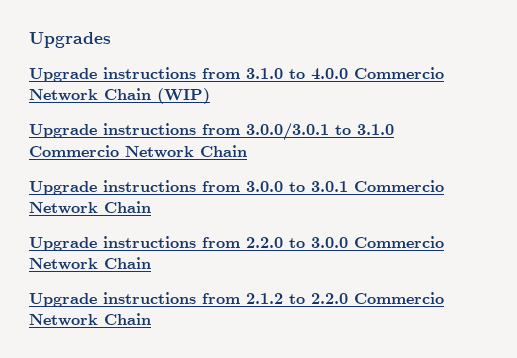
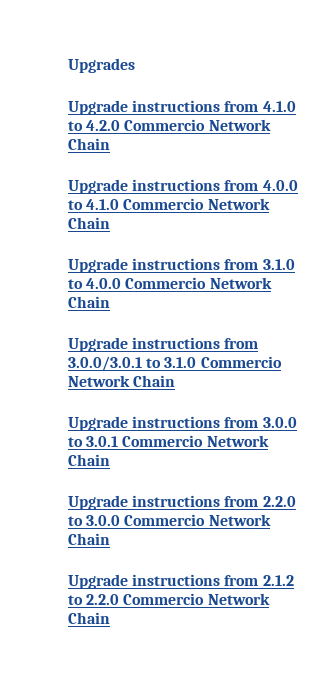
(111, 40) none -> [68,100,296,115] [68,119,271,131] [68,138,110,150] [68,179,298,194] [68,198,270,210] [68,217,110,229] // Upgrade instructions from 4.1.0 to 4.2.0 Commercio Network Chain // Upgrade instructions from 4.0.0 to 4.1.0 Commercio Network Chain
[157,88,210,104] (WIP) -> (110, 302) none

